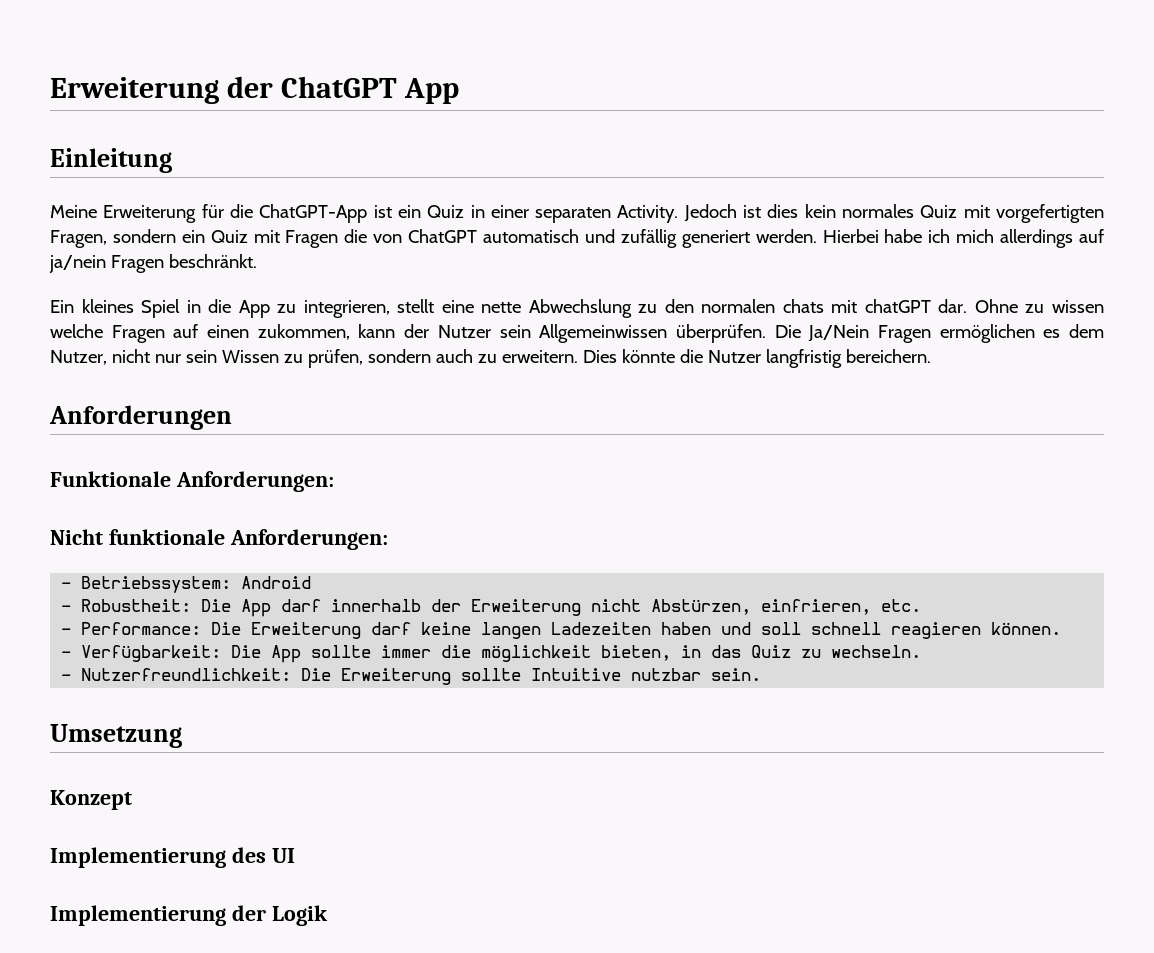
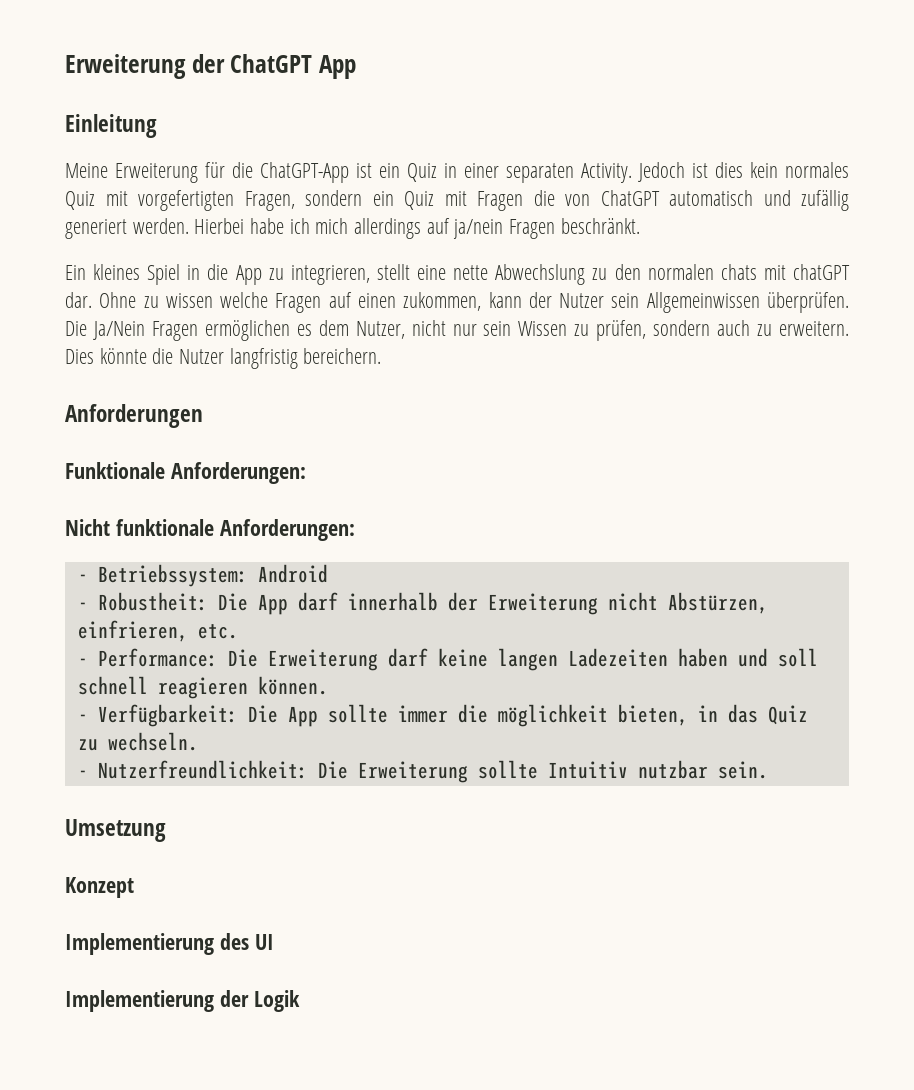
[531,668,622,681] Intuitive -> [547,761,628,779] Intuitiv

